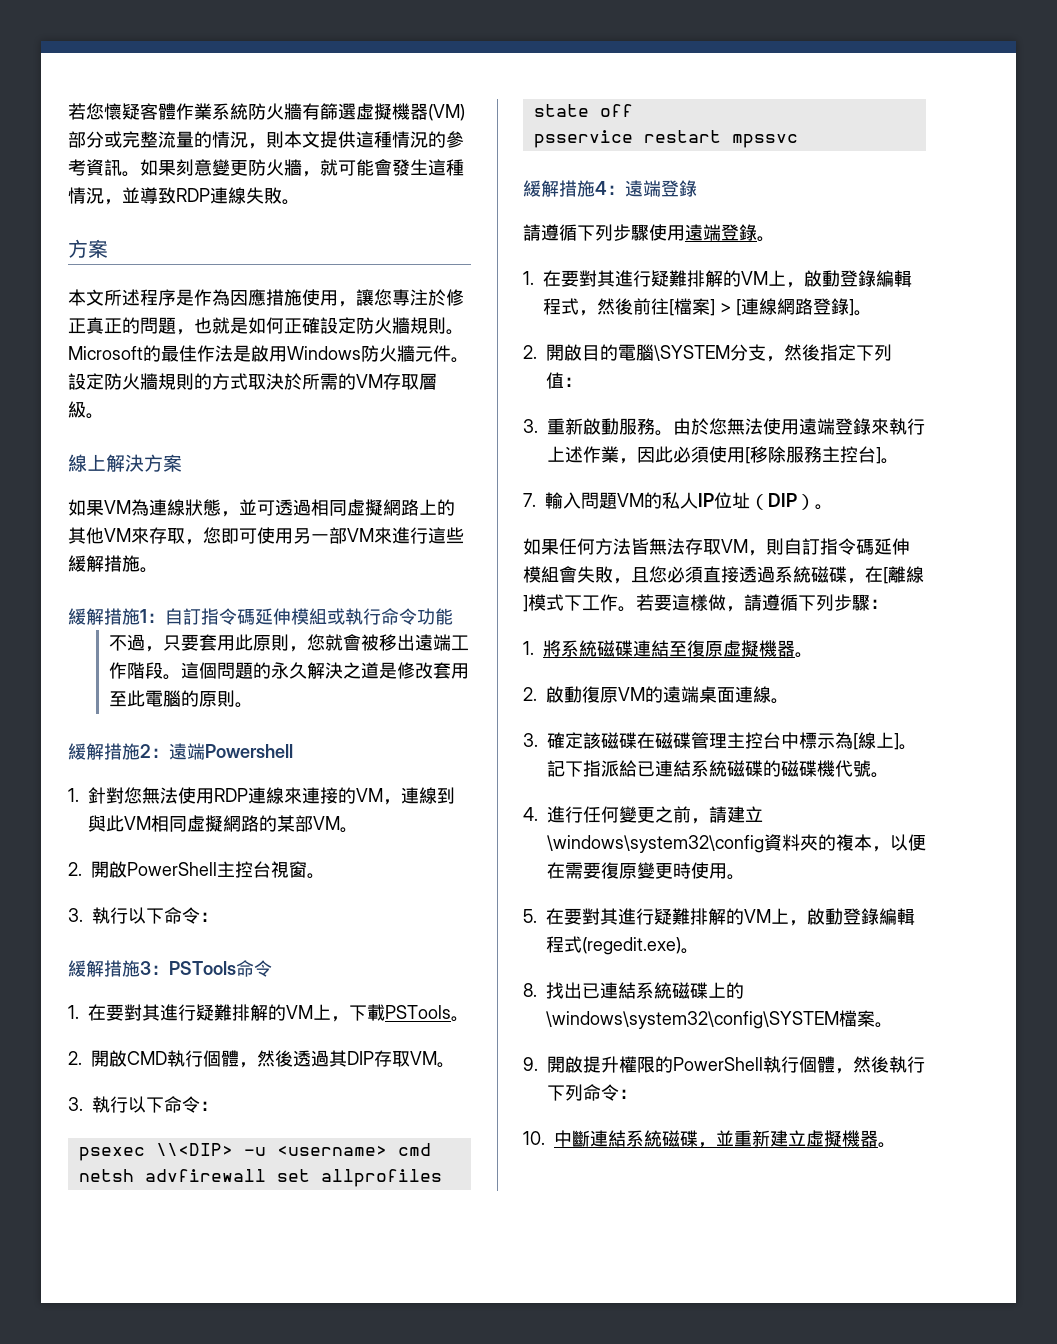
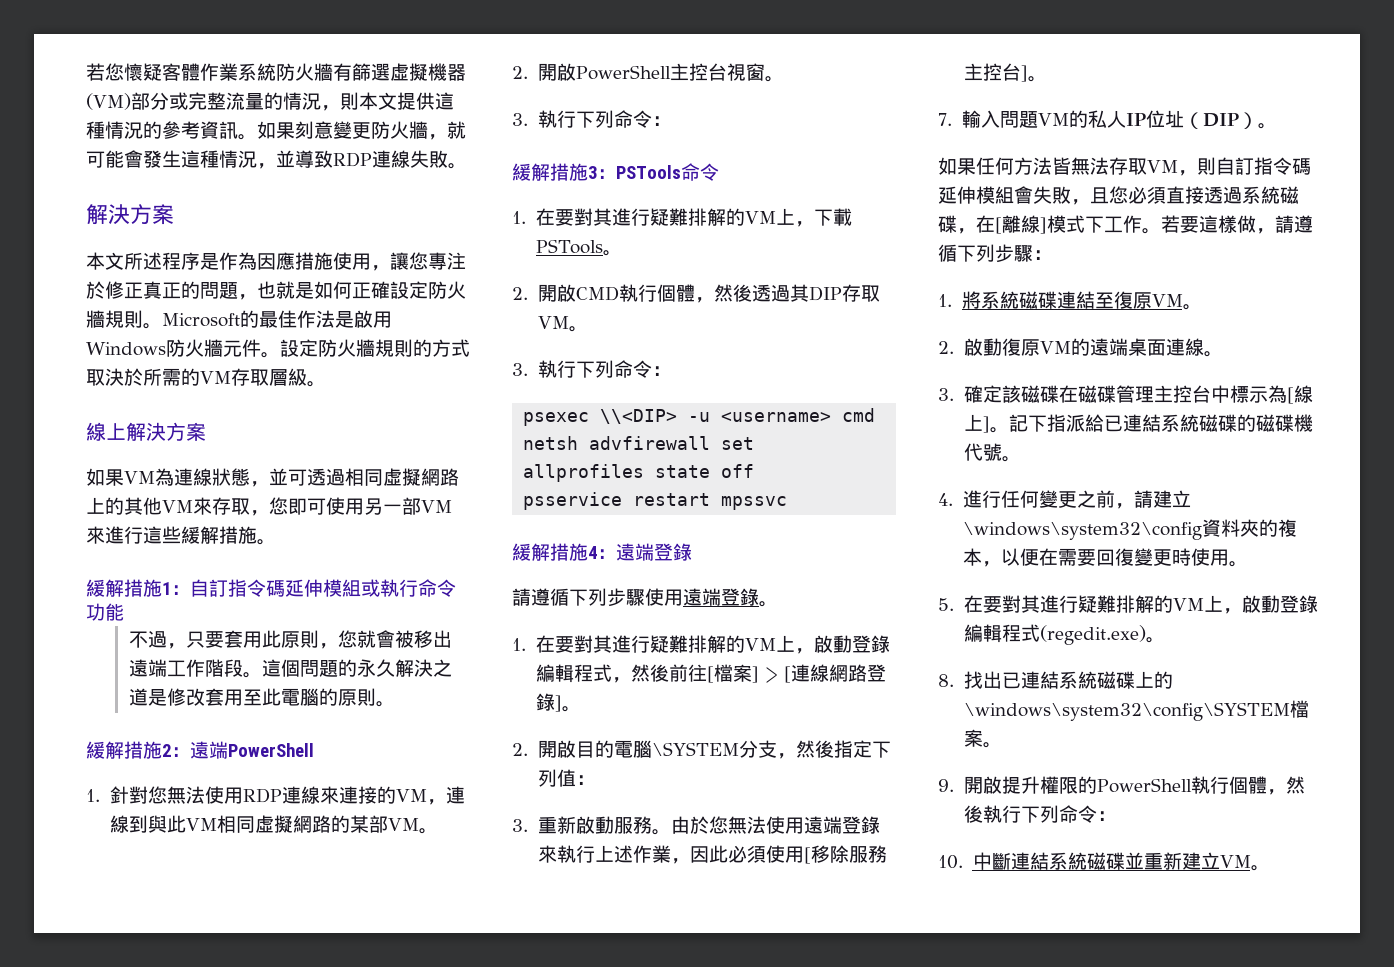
(300, 202) none -> [86,204,130,225] 解決
[205,744,293,758] Powershell -> [228,743,314,757] PowerShell
[128,907,164,924] 以下 -> [575,110,614,128] 下列
[128,1096,164,1113] 以下 -> [575,360,614,378] 下列
[723,640,796,657] 虛擬機器 -> [1151,294,1183,307] VM
[601,862,637,879] 復原 -> [1095,548,1134,566] 回復
[698,1142,716,1148] ， -> (1125, 861) none
[806,1130,878,1147] 虛擬機器 -> [1219,855,1251,868] VM

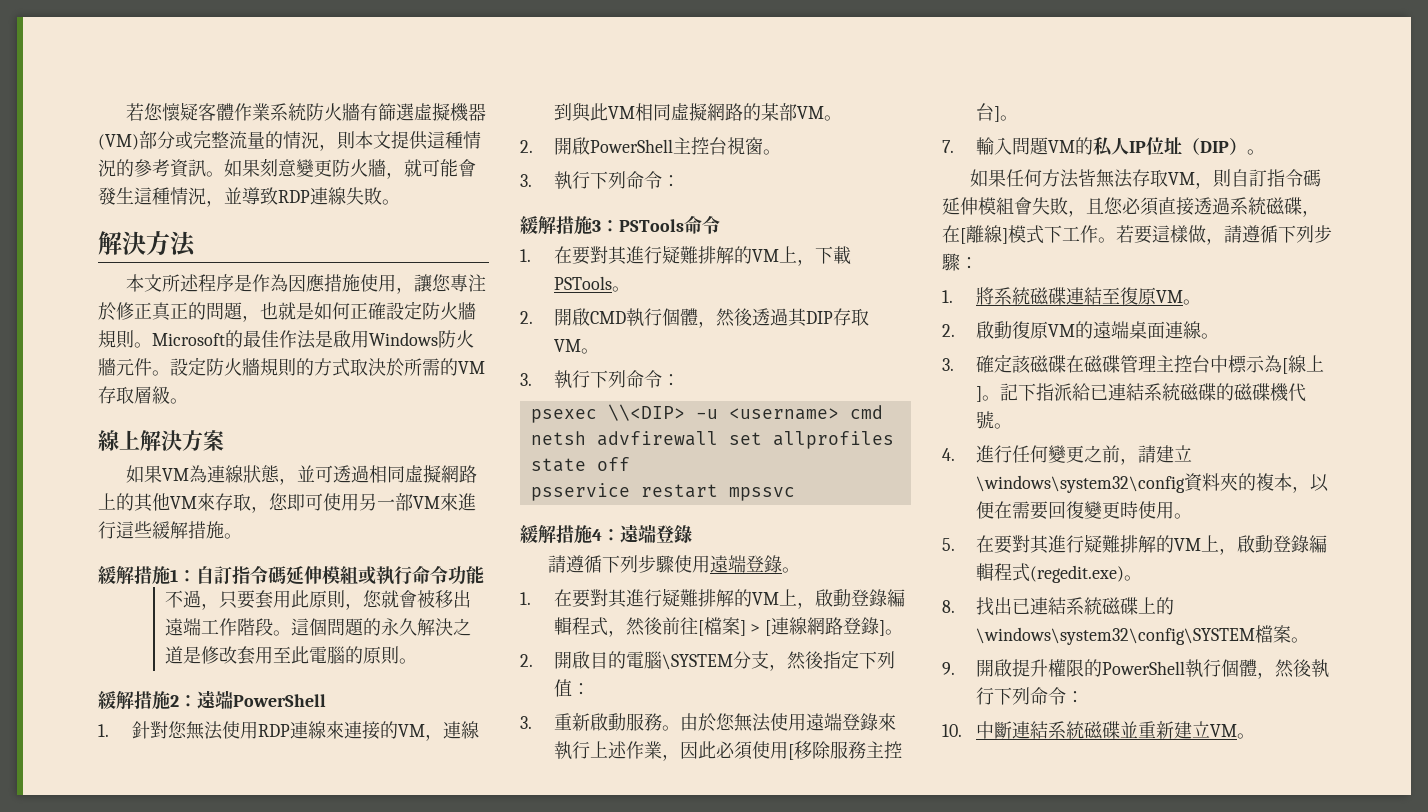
[152,204,174,225] 案 -> [170,231,196,257] 法

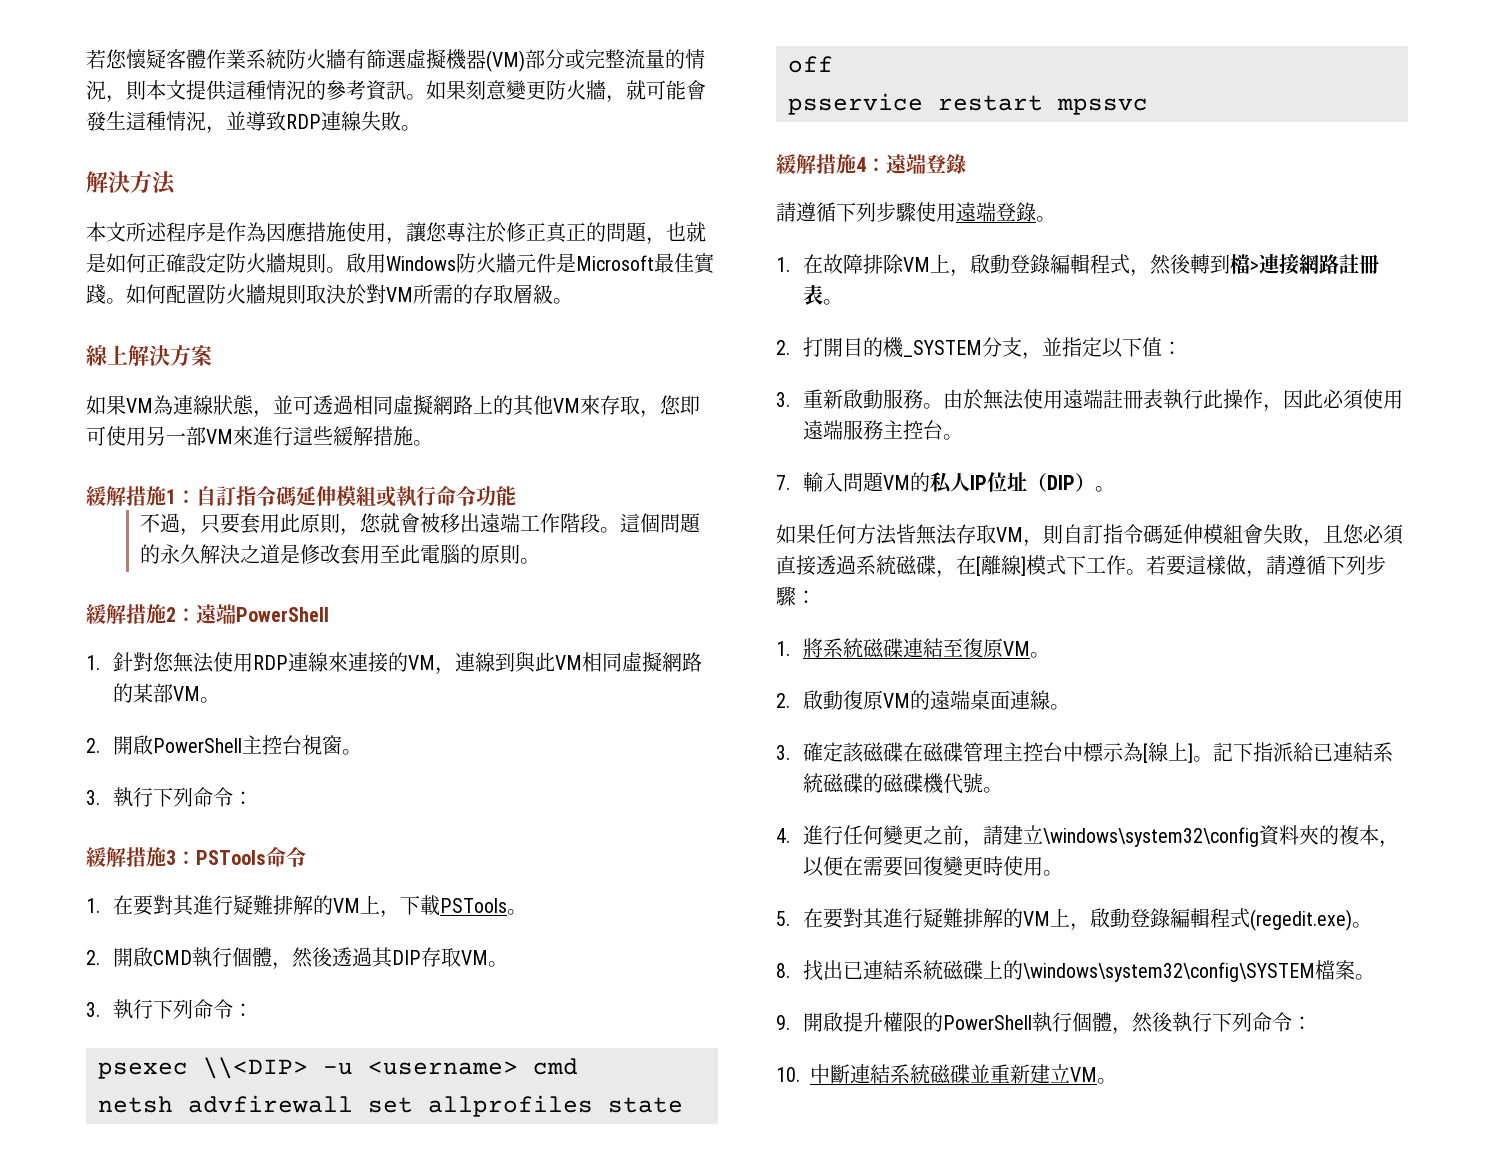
[152,330,333,349] Microsoft的最佳作法是 -> (346, 270) none
[152,357,485,377] 。設定防火牆規則的方式取決於所需的VM -> [556,253,715,274] [86,284,473,305] 是Microsoft最佳實踐。如何配置防火牆規則取決於對VM所需的
[571,588,752,608] 要對其進行疑難排解的 -> [822,254,904,274] 故障排除
[661,617,904,636] [520,650,895,671] 前往[檔案] > [連線網路登錄]。 // 2.開啟目的電腦\SYSTEM分支，然後指定下列 -> [1189,253,1379,275] [802,285,843,305] [776,337,1142,360] 轉到檔>連接網路註冊表。 // 2.打開目的機_SYSTEM分支，並指定以下
[715,713,735,731] 您 -> (983, 399) none
[841,713,896,731] [553,741,662,759] 登錄來執行上述作業 -> [1102,389,1263,409] 註冊表執行此操作
[787,741,831,760] [移除 -> [802,420,843,440] 遠端
[993,106,1000,122] ] -> (943, 430) none

